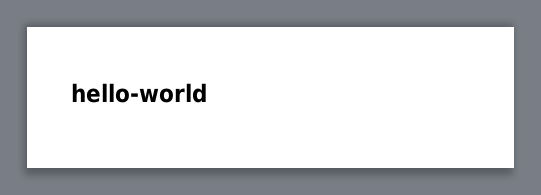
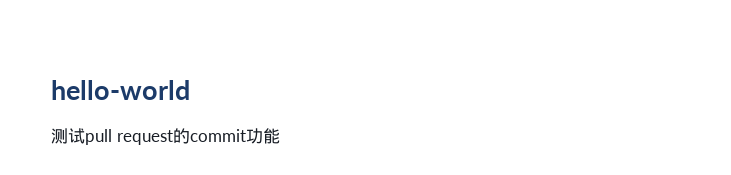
(207, 93) none -> [51,128,280,145] // 测试pull request的commit功能

